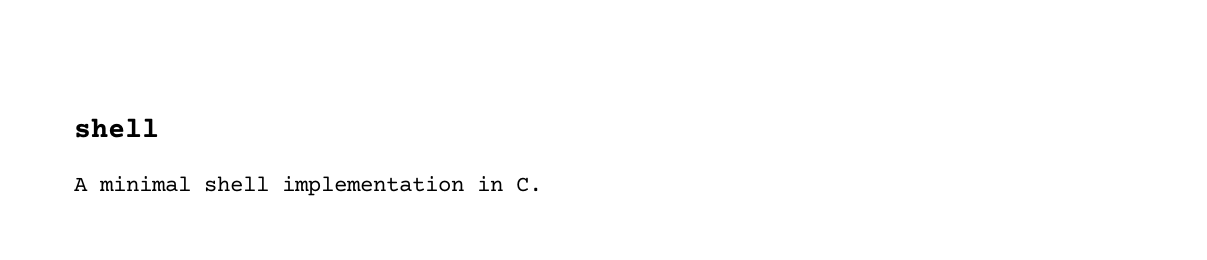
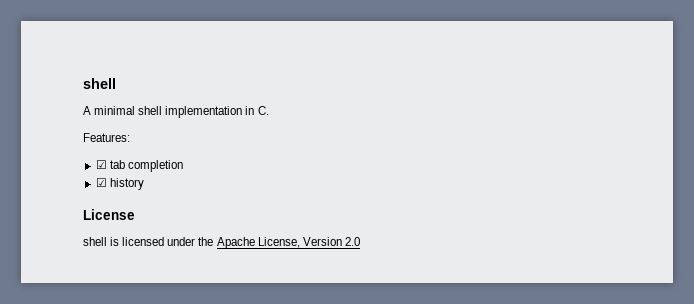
(542, 184) none -> [83,133,130,142] [95,160,183,172] [95,178,144,190] [83,209,135,220] [83,237,360,249] // Features: // ☑ tab completion // ☑ history // License // shell is licensed under the Apache License, Version 2.0

